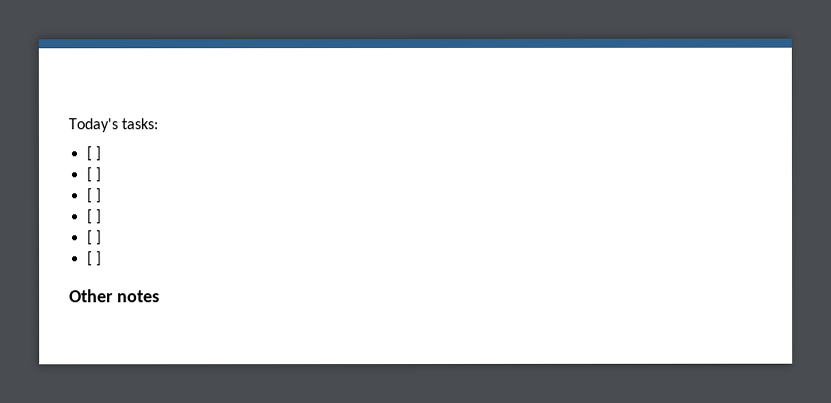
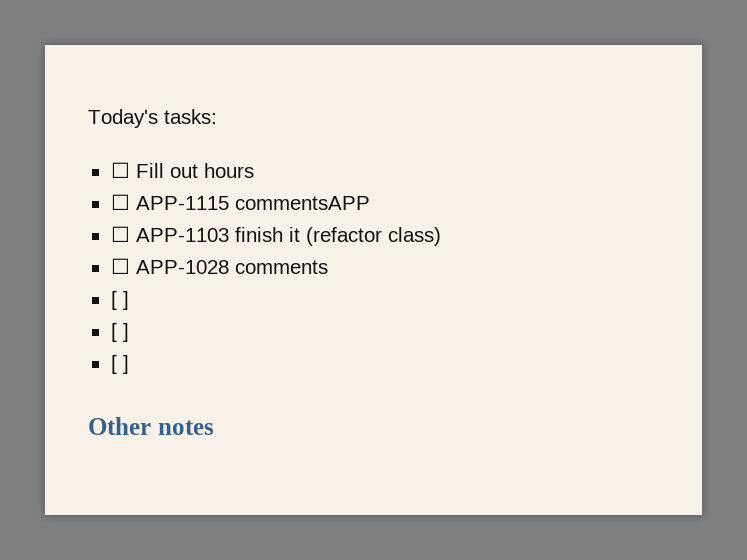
[85,146,101,162] [85,167,101,183] [85,188,102,204] [ ] // [ ] // [ ] -> [110,162,254,178] [110,194,370,210] [110,226,441,246] [110,258,328,274] ☐ Fill out hours // ☐ APP-1115 commentsAPP // ☐ APP-1103 finish it (refactor class) // ☐ APP-1028 comments

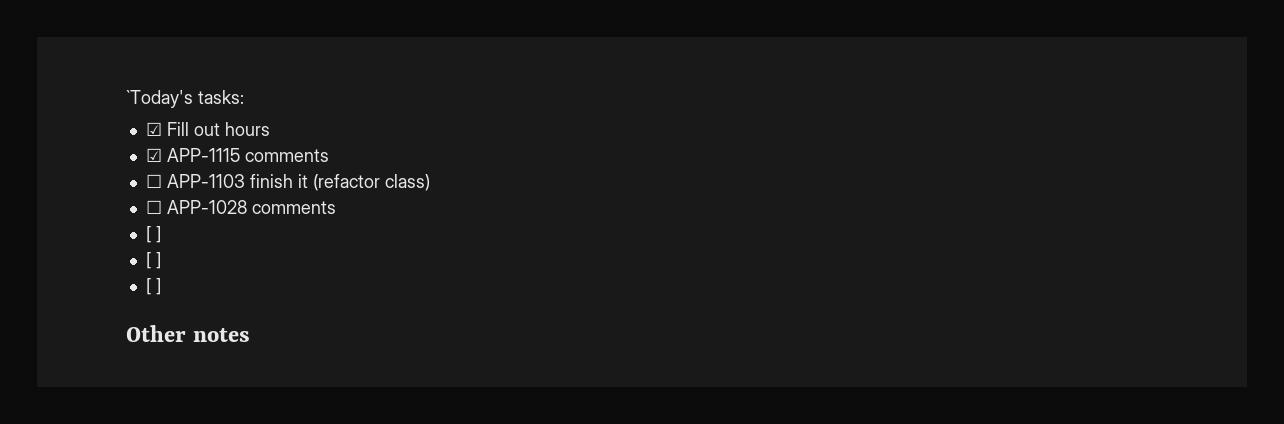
[88,109,158,128] Today's -> [126,90,193,108] `Today's
[110,162,130,178] ☐ -> [145,122,162,136] ☑
[110,194,370,210] ☐ APP-1115 commentsAPP -> [145,148,329,162] ☑ APP-1115 comments

